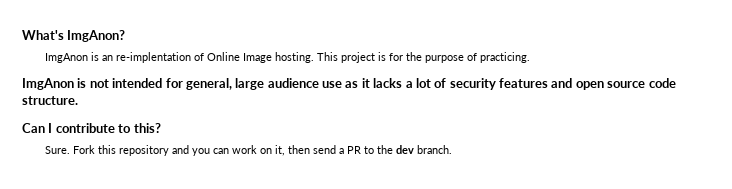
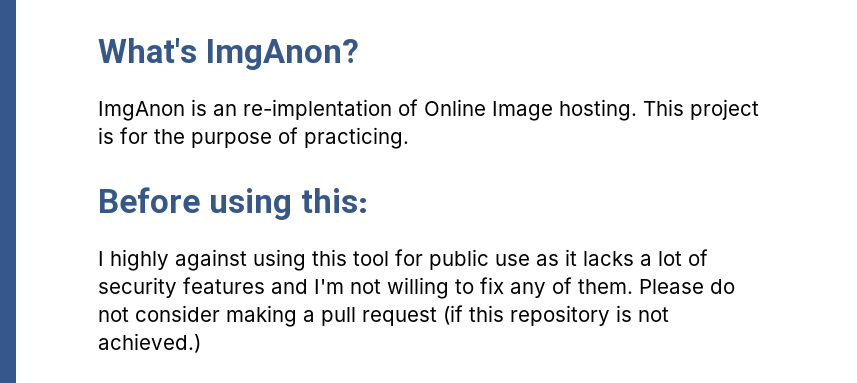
[22,78,319,90] ImgAnon is not intended for general, large audience -> [98,187,368,220] [98,249,489,271] Before using this: // I highly against using this tool for public
[575,78,676,90] [22,96,78,105] [22,123,161,133] [44,145,452,156] open source code structure. // Can I contribute to this? // Sure. Fork this repository and you can work on it, then send a PR to the dev branch. -> [314,277,735,299] [98,305,669,327] [98,333,201,353] I'm not willing to fix any of them. Please do not consider making a pull request (if this repository is not achieved.)

